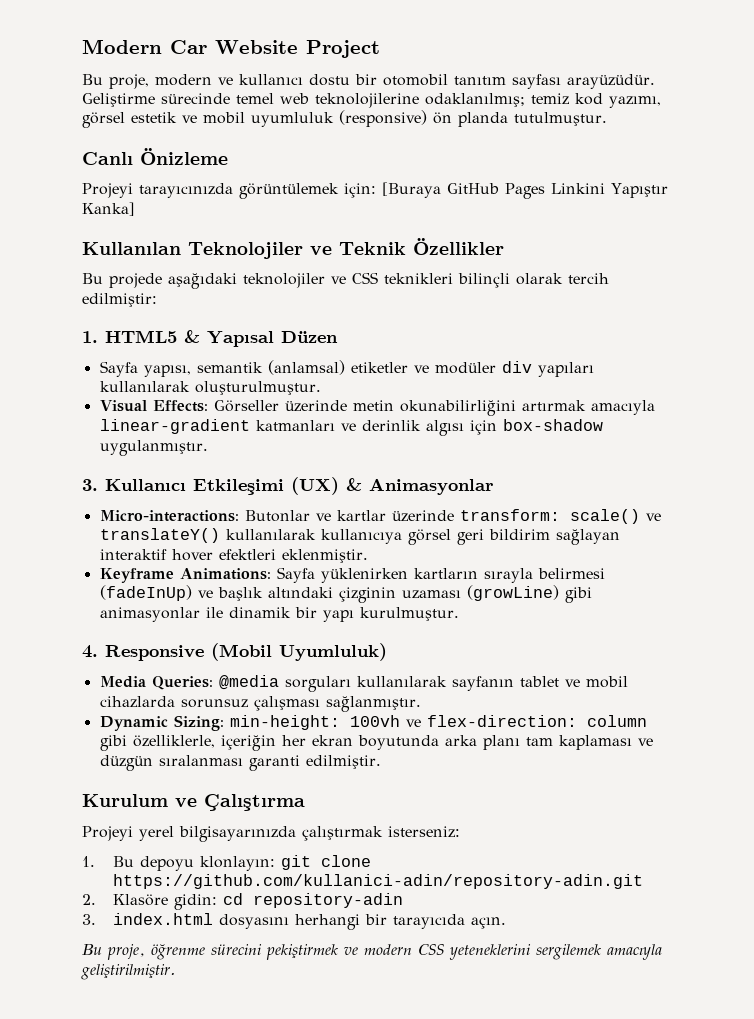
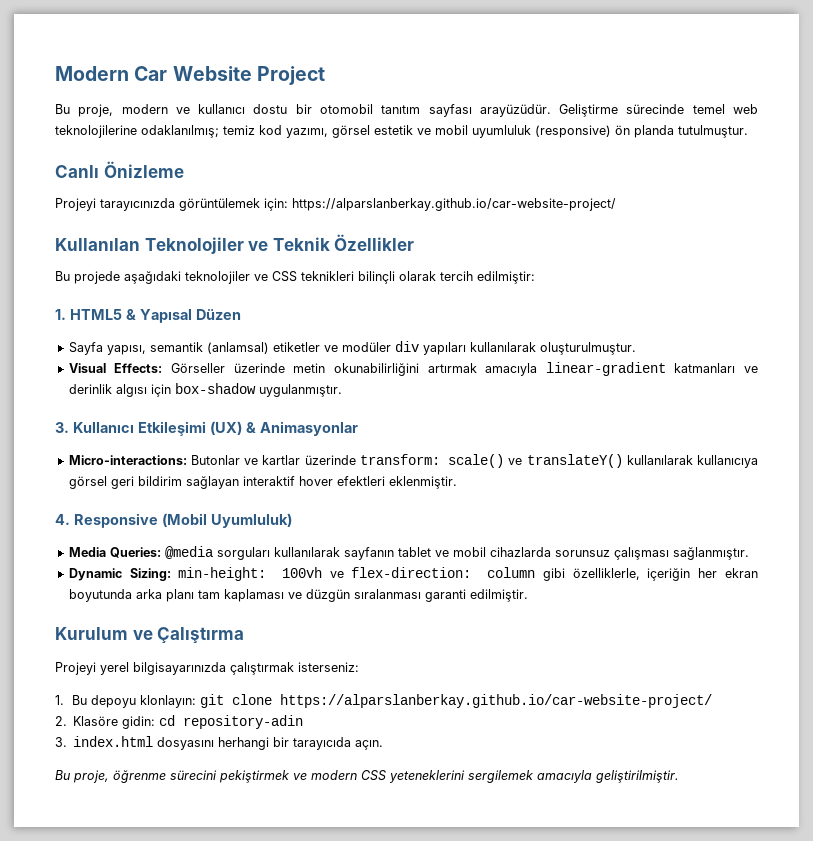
[382,182,668,199] [82,202,135,216] [Buraya GitHub Pages Linkini Yapıştır Kanka] -> [292,198,616,211] https://alparslanberkay.github.io/car-website-project/
[99,567,605,583] [99,585,592,603] [99,607,459,622] // Keyframe Animations: Sayfa yüklenirken kartların sırayla belirmesi (fadeInUp) ve başlık altındaki çizginin uzaması (growLine) gibi animasyonlar ile dinamik bir yapı kurulmuştur. -> (457, 482) none
[112,874,643,889] https://github.com/kullanici-adin/repository-adin.git -> [279,694,712,708] https://alparslanberkay.github.io/car-website-project/

